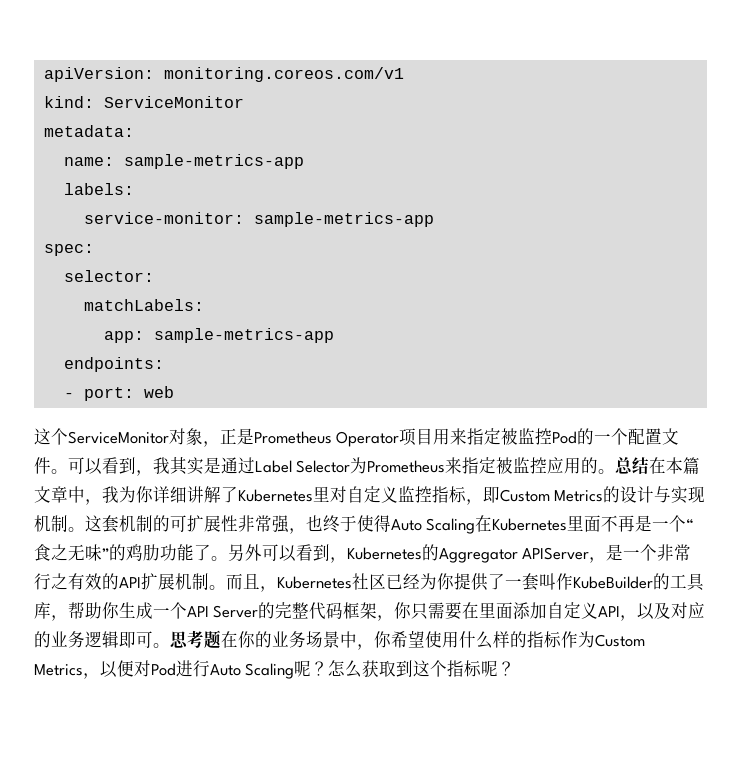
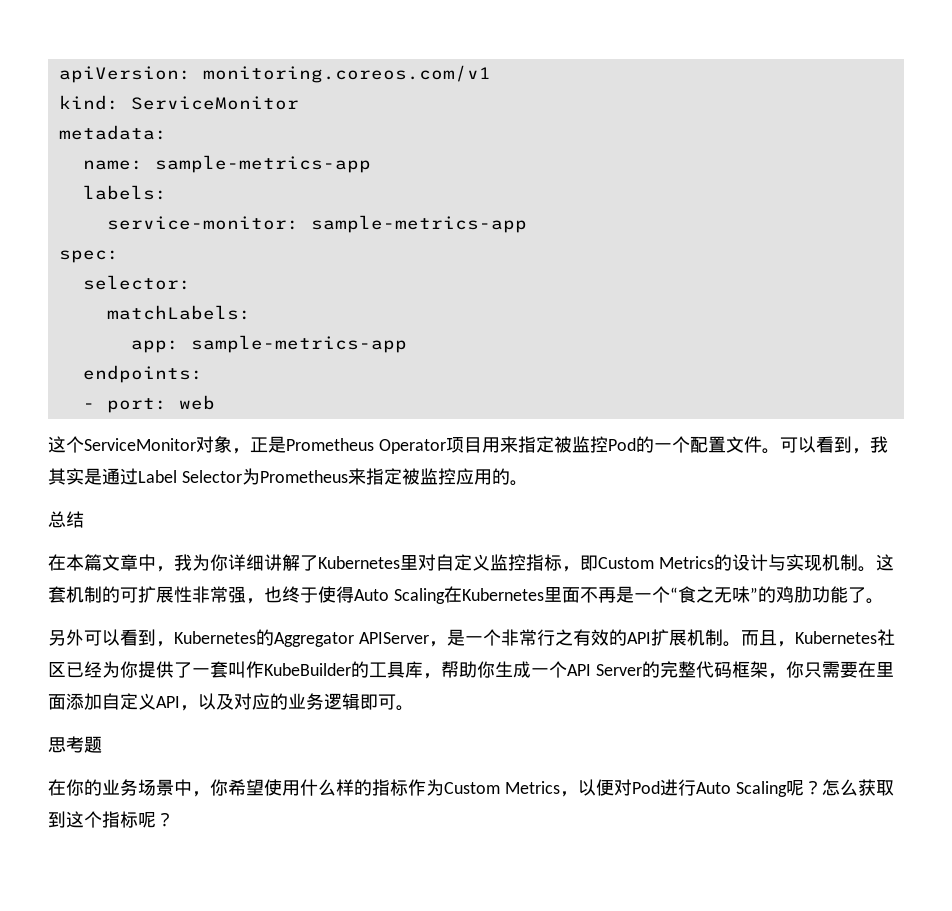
(616, 471) none -> (528, 483) //
(650, 466) none -> (84, 519) //
(228, 558) none -> (884, 601) //
(170, 645) none -> (414, 708) //
(221, 639) none -> (102, 744) //

